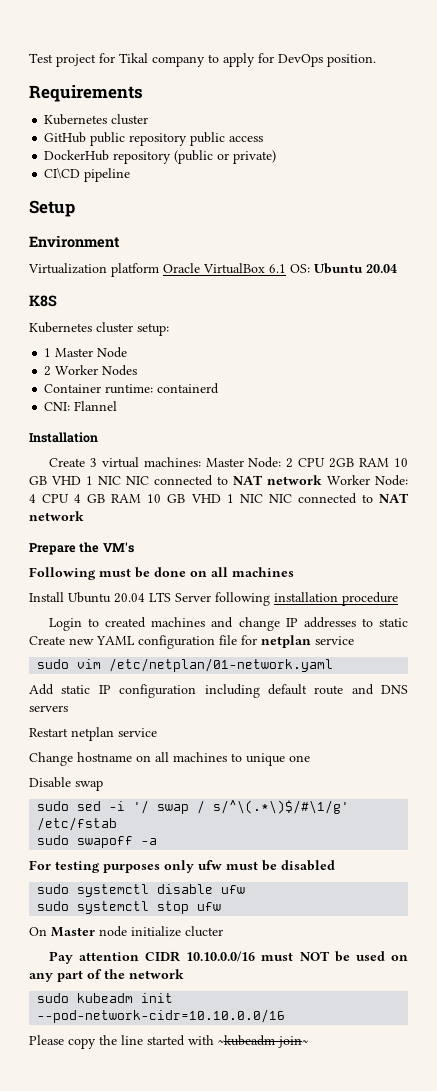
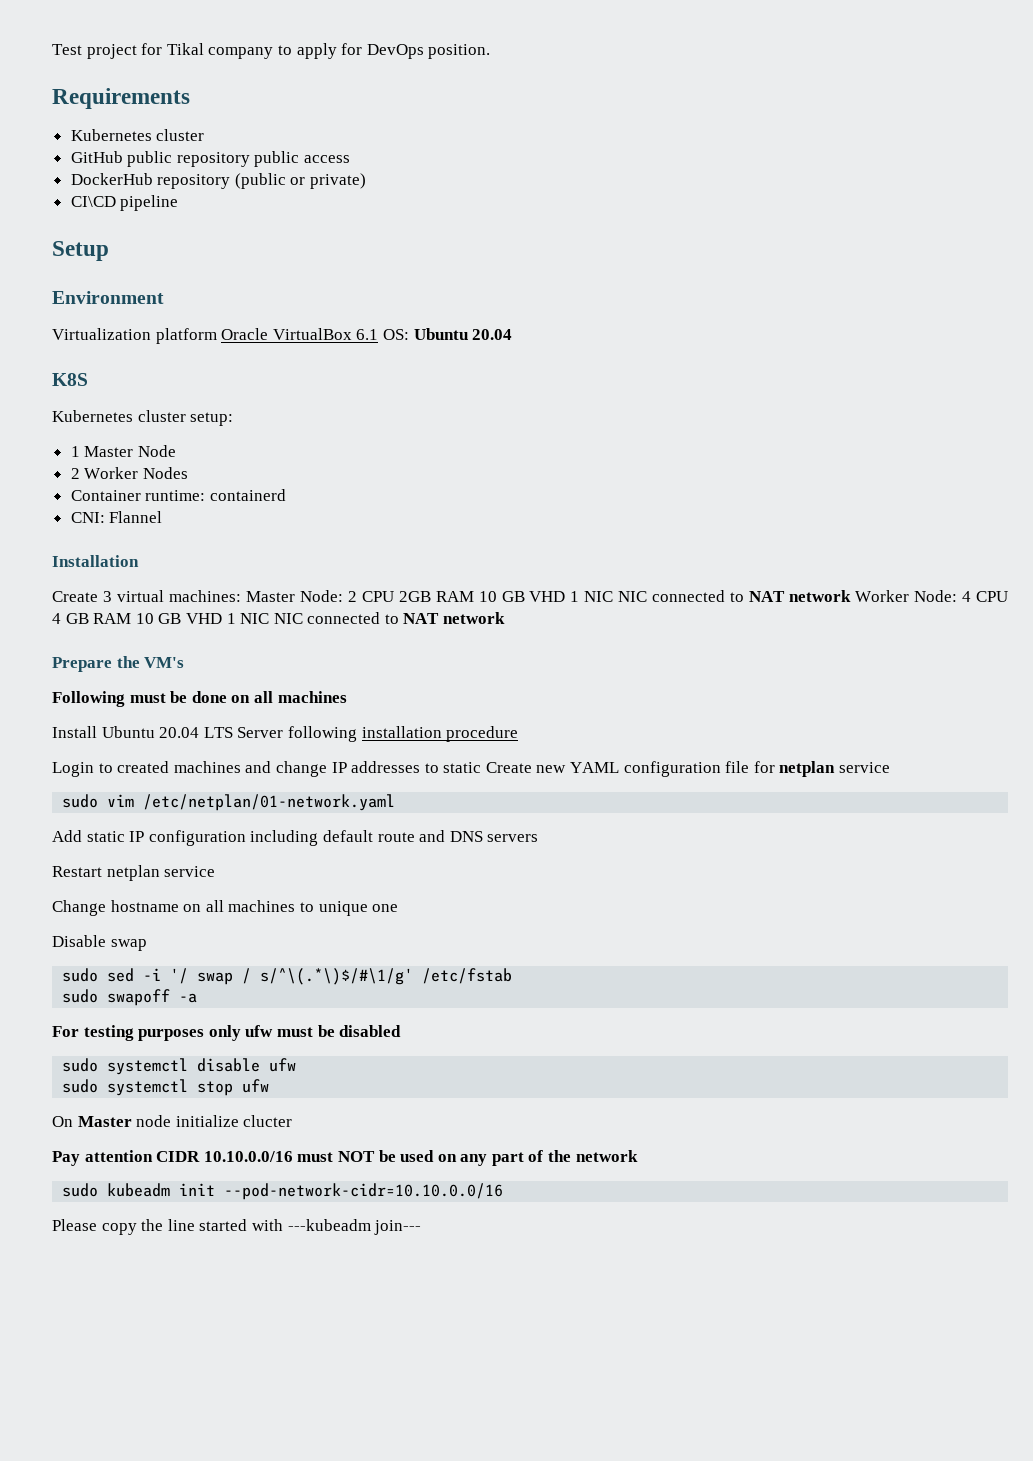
[218,1035,308,1048] ~kubeadm join~ -> [287,1219,422,1235] ---kubeadm join---

